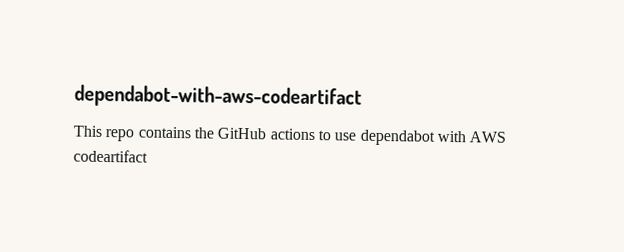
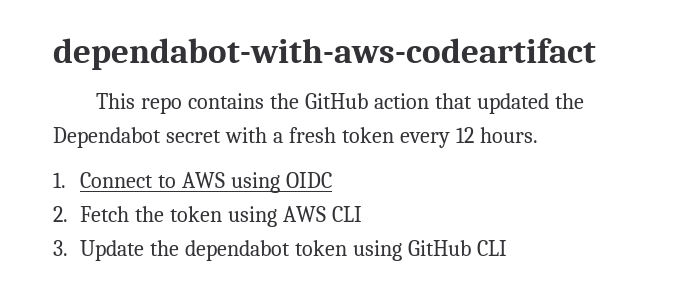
[269,128,507,146] [73,149,148,163] actions to use dependabot with AWS codeartifact -> [373,93,584,114] [53,127,538,148] [53,172,333,193] [53,206,363,227] [53,240,508,261] action that updated the Dependabot secret with a fresh token every 12 hours. // 1. Connect to AWS using OIDC // 2. Fetch the token using AWS CLI // 3. Update the dependabot token using GitHub CLI

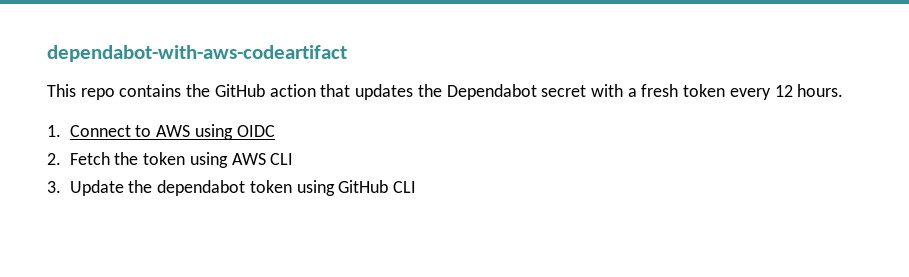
[476,93,549,114] updated -> [355,84,414,100] updates

